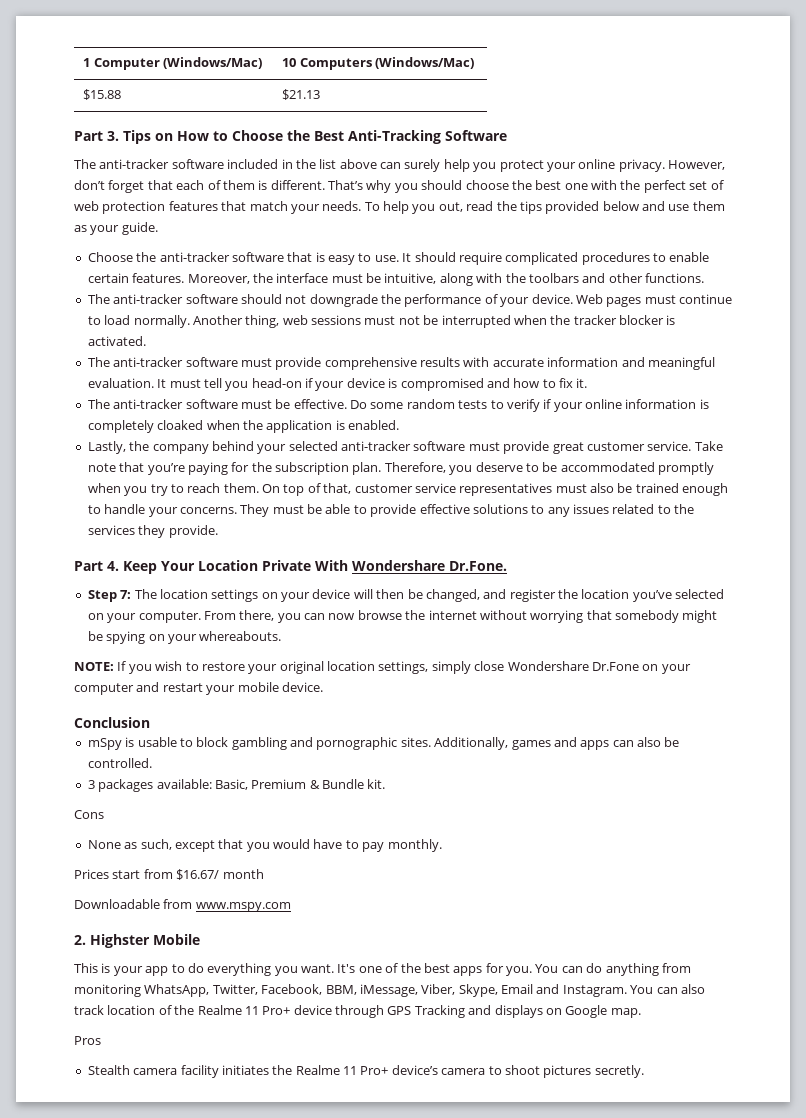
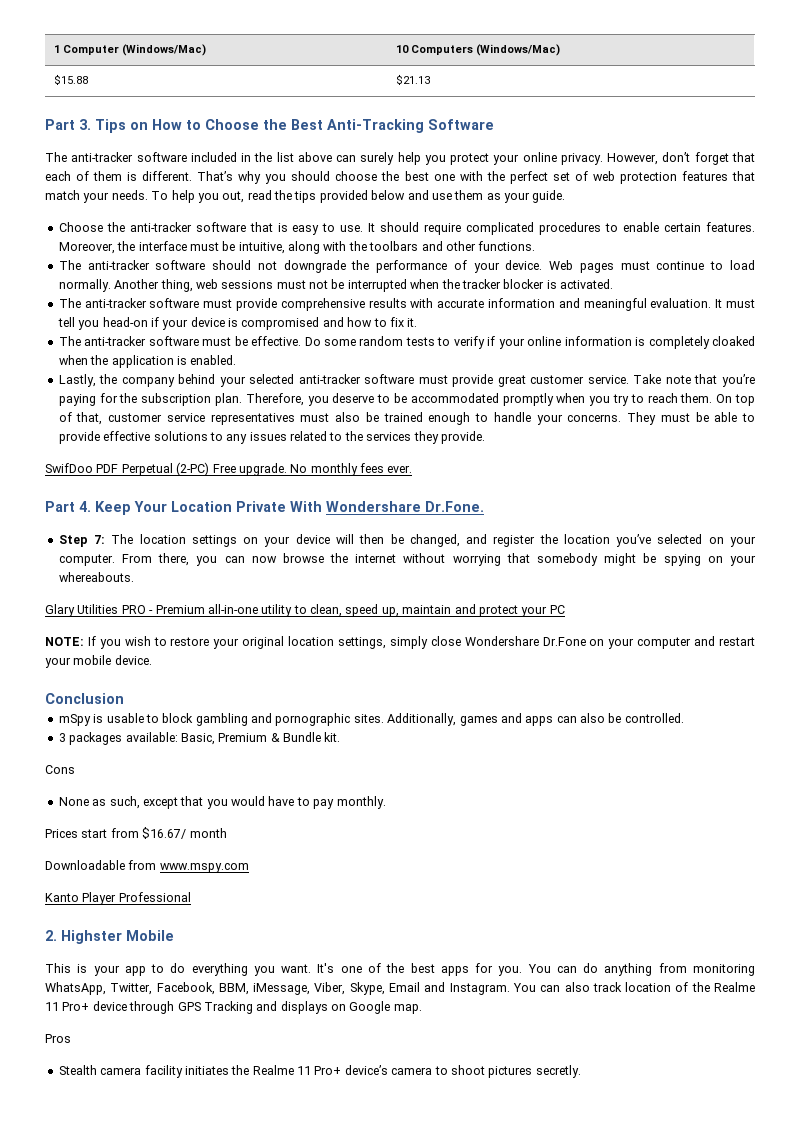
(218, 531) none -> [45,462,413,476] // SwifDoo PDF Perpetual (2-PC) Free upgrade. No monthly fees ever.
(282, 636) none -> [45,604,565,617] // Glary Utilities PRO - Premium all-in-one utility to clean, speed up, maintain and protect your PC
(291, 907) none -> [45,892,191,905] // Kanto Player Professional

